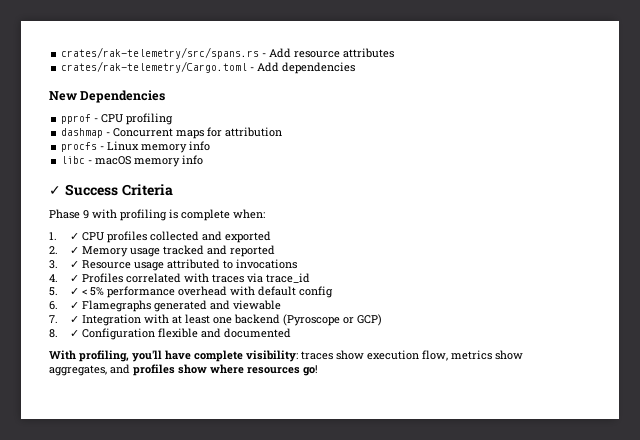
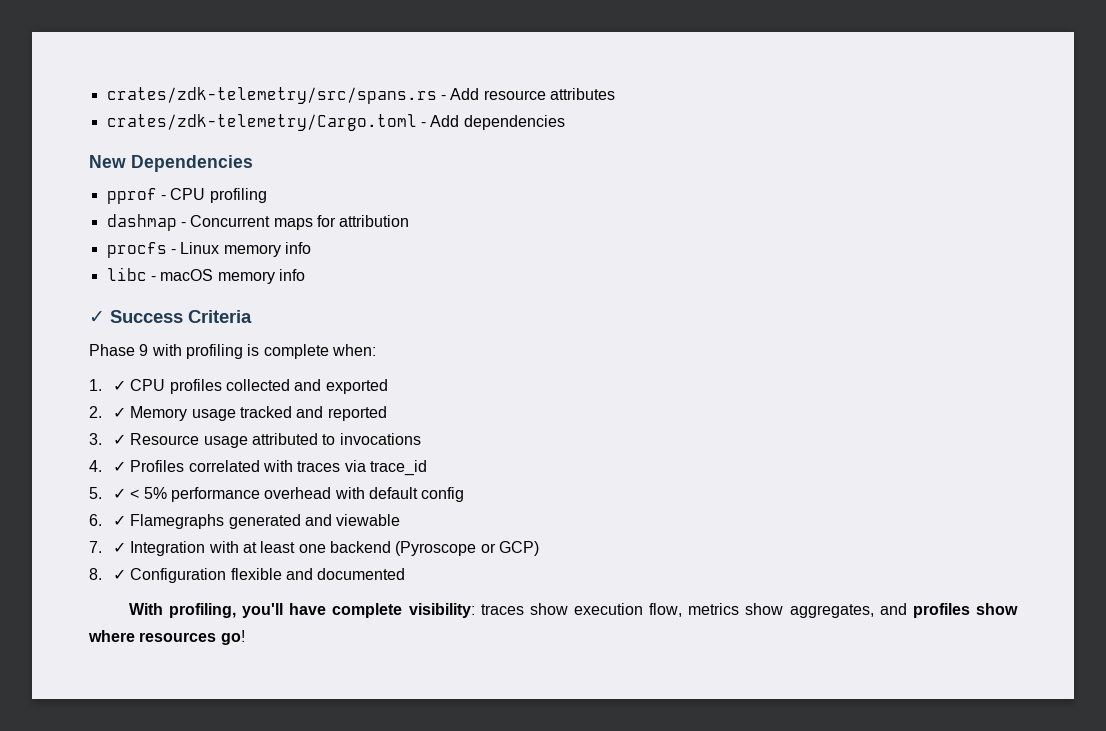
[61,47,260,59] crates/rak-telemetry/src/spans.rs -> [106,87,437,104] crates/zdk-telemetry/src/spans.rs
[61,61,248,73] crates/rak-telemetry/Cargo.toml -> [106,114,417,131] crates/zdk-telemetry/Cargo.toml

